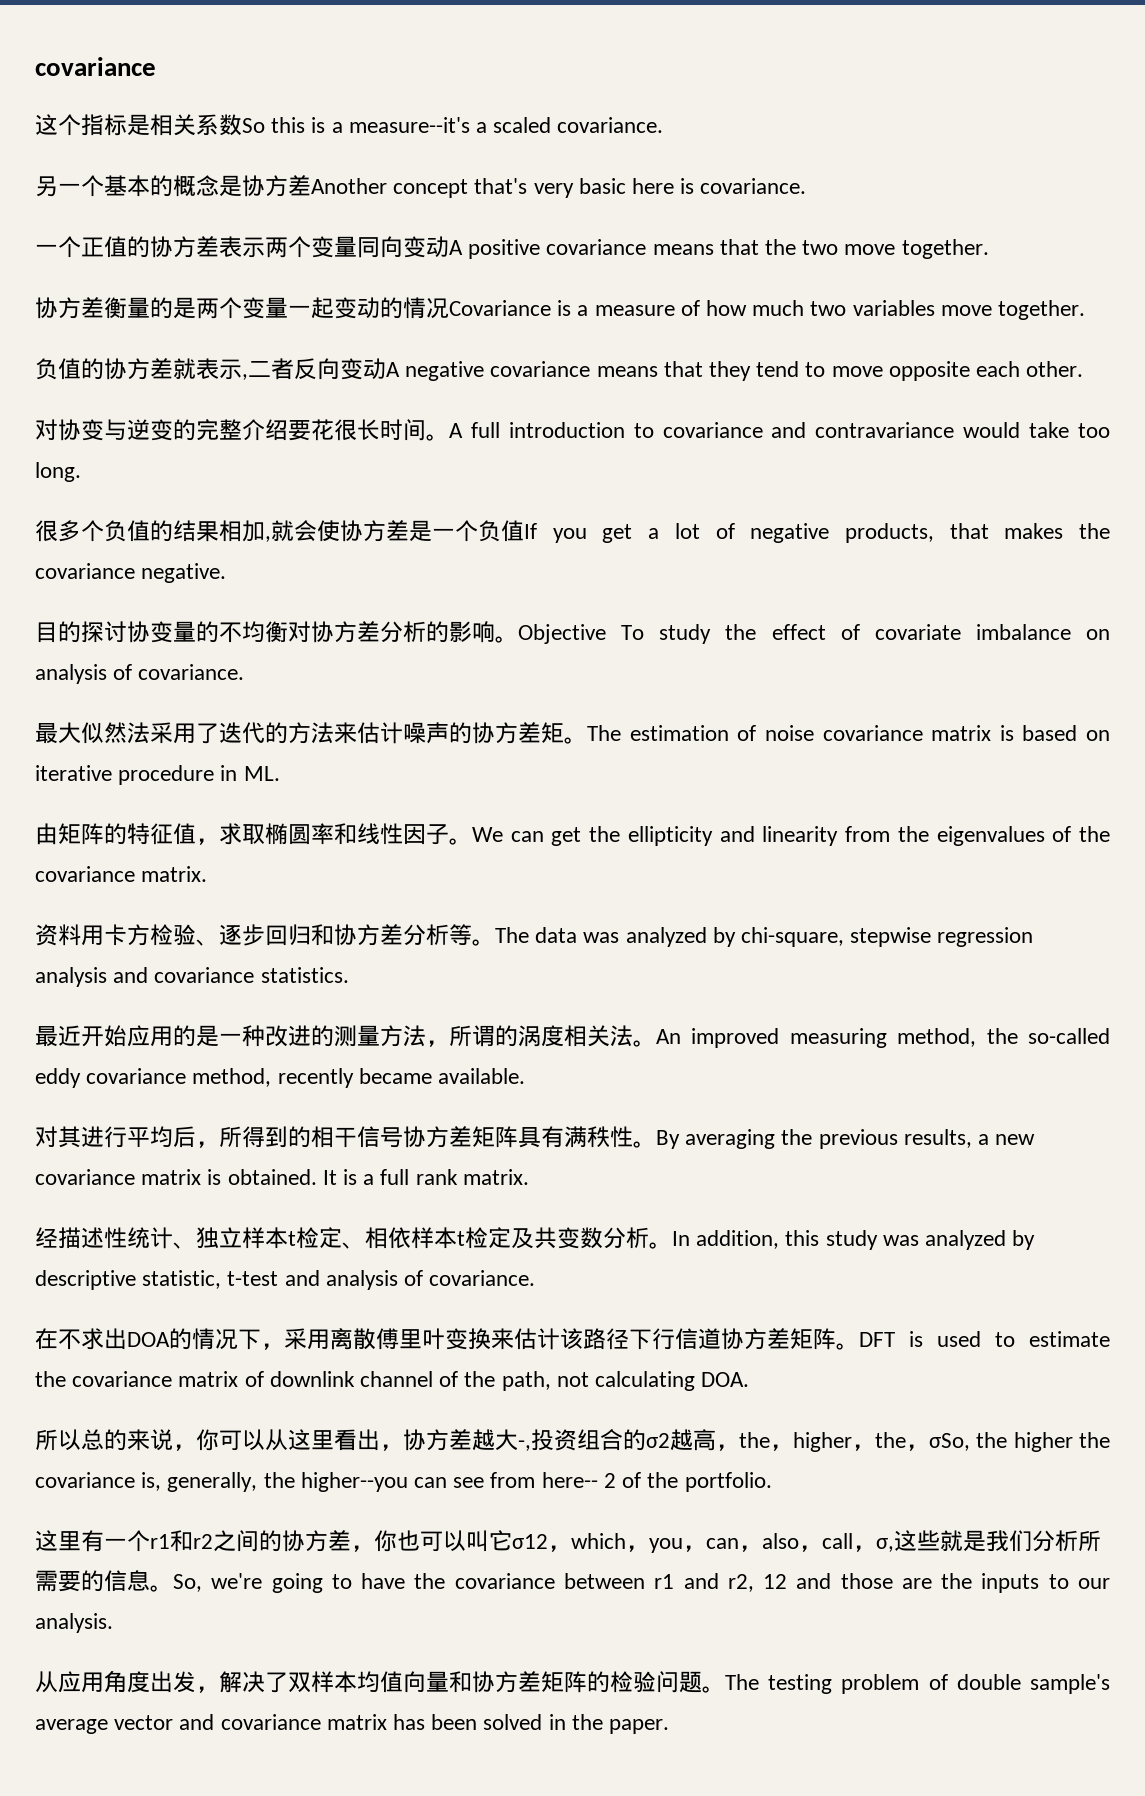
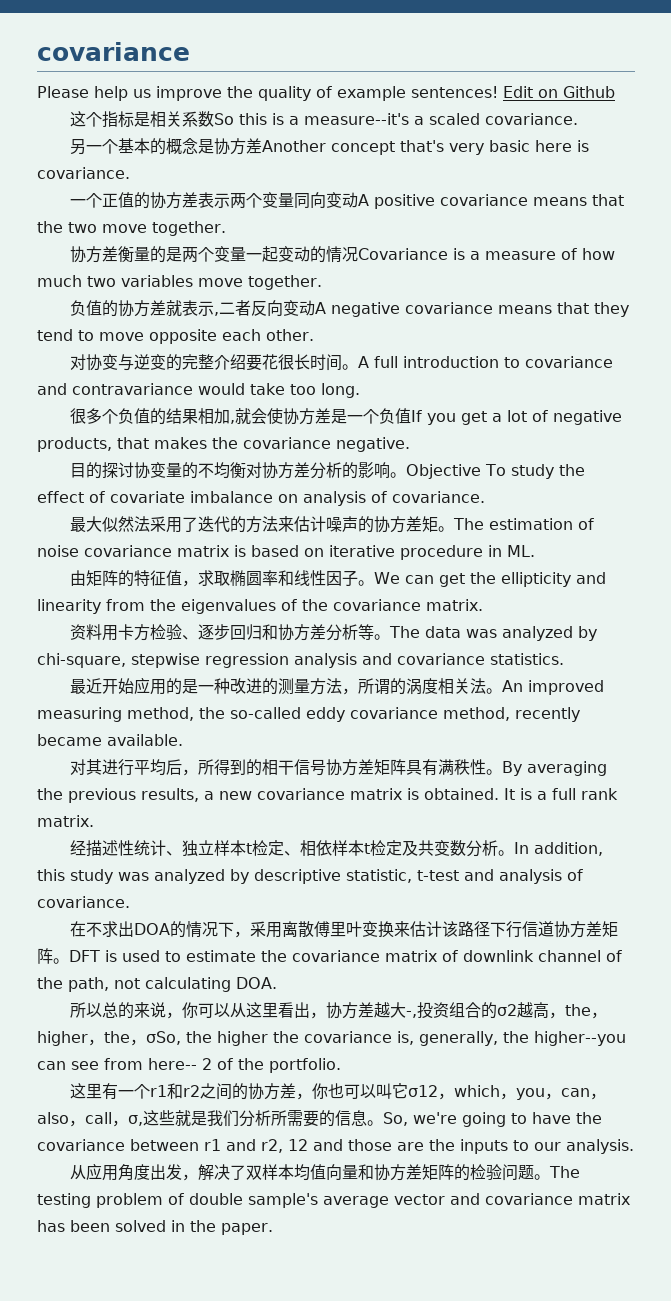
[35,57,156,76] covariance -> [37,42,190,61] [37,86,615,101] covariance // Please help us improve the quality of example sentences! Edit on Github

